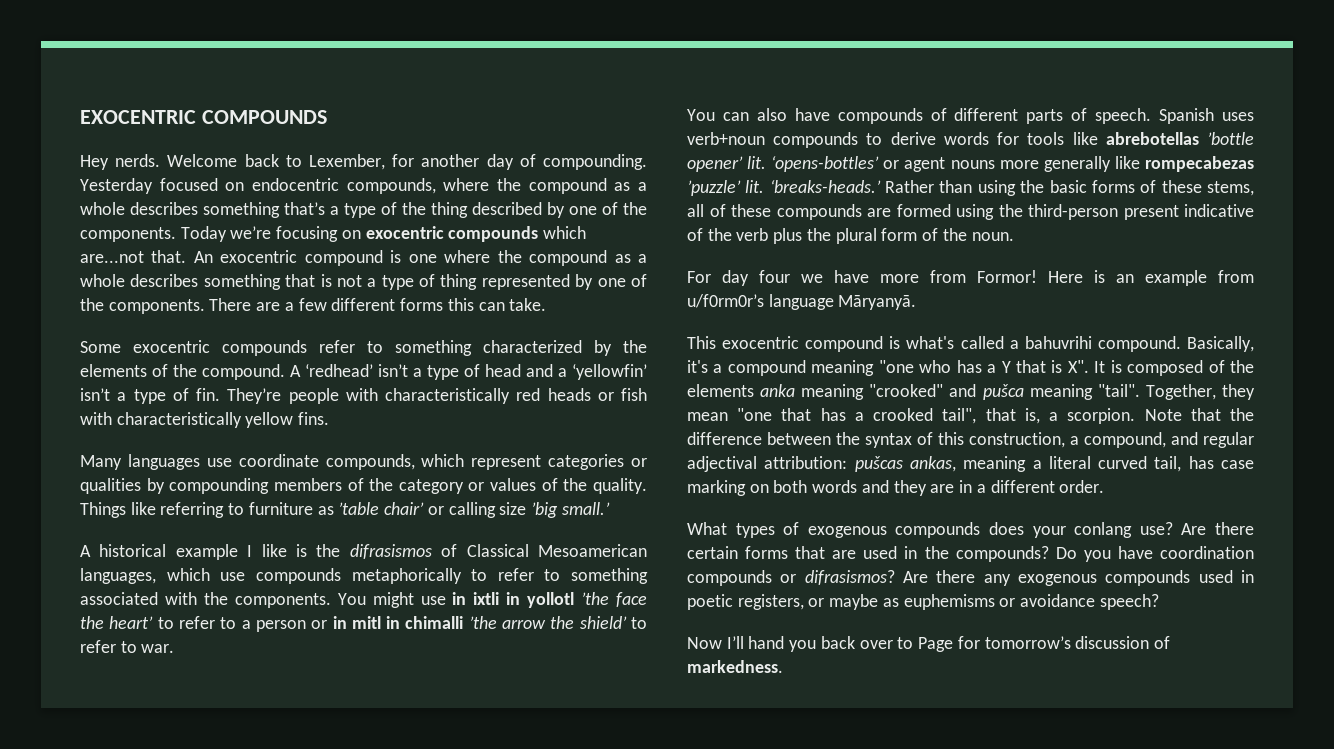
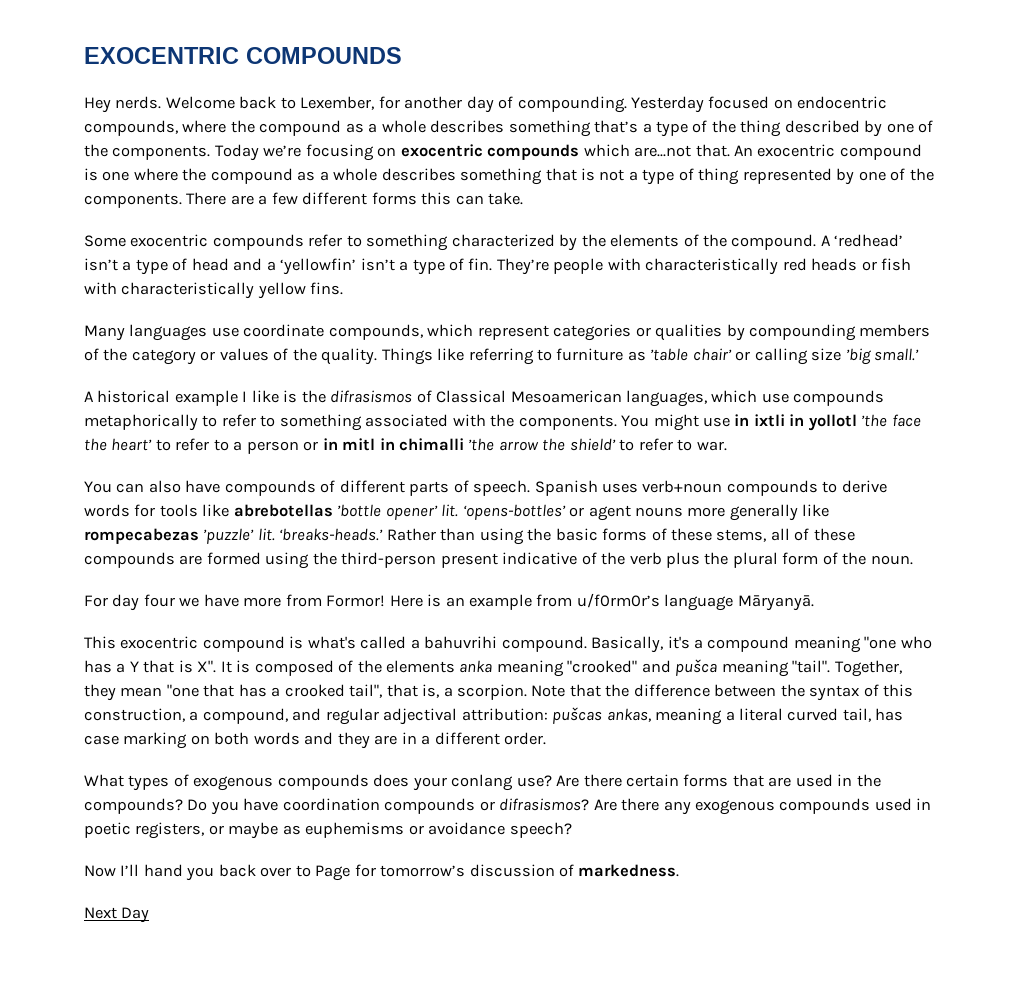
(783, 666) none -> [84,907,150,923] // Next Day

